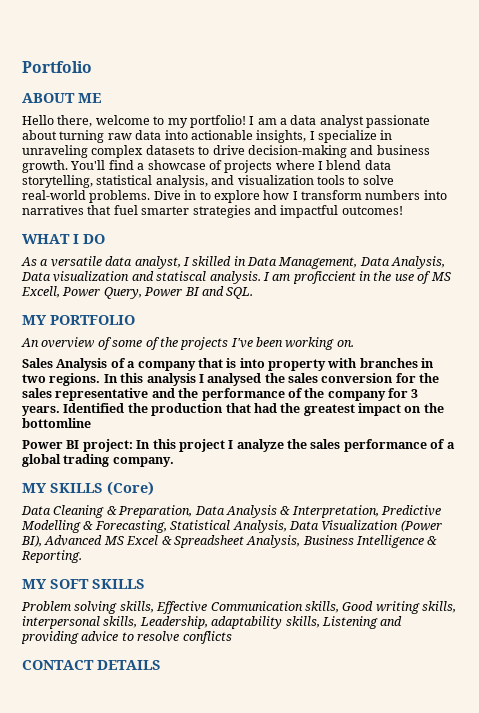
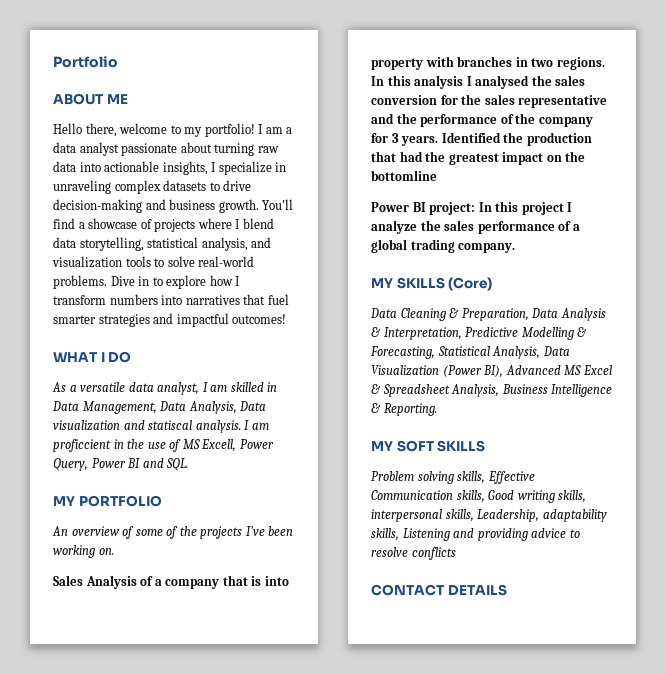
(190, 261) none -> [210,385,228,392] am

